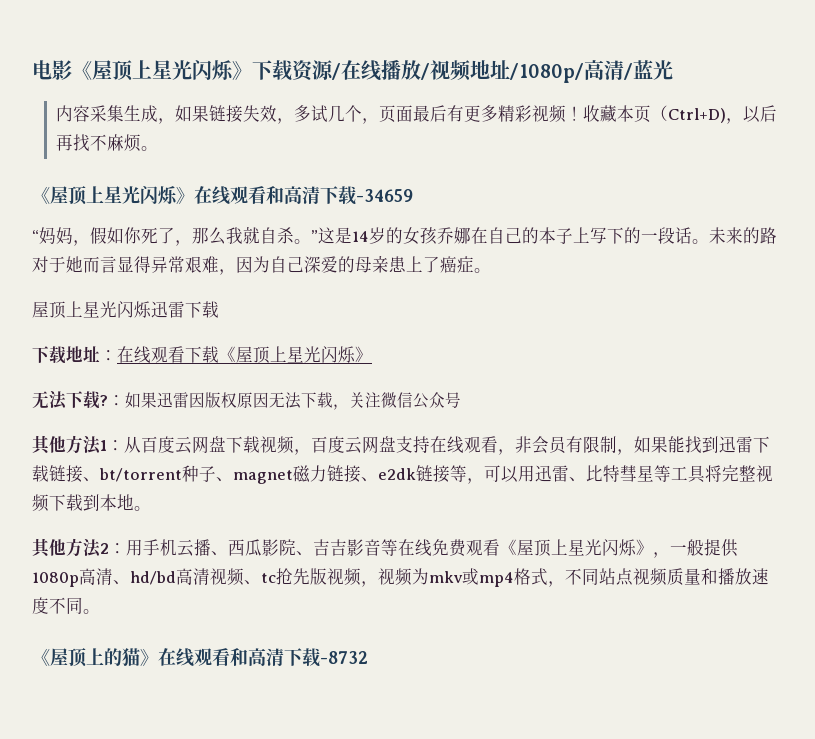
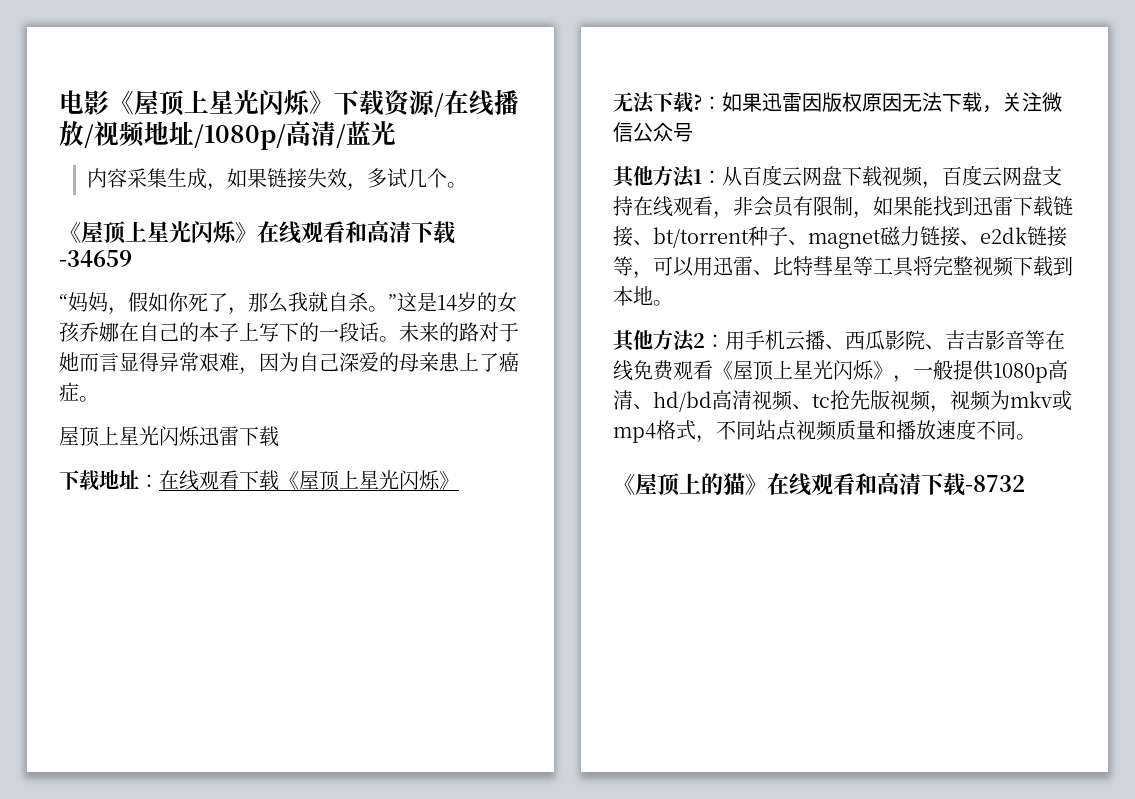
[361,105,777,124] [55,134,141,152] ，页面最后有更多精彩视频！收藏本页（Ctrl+D)，以后再找不麻烦 -> (447, 178) none

